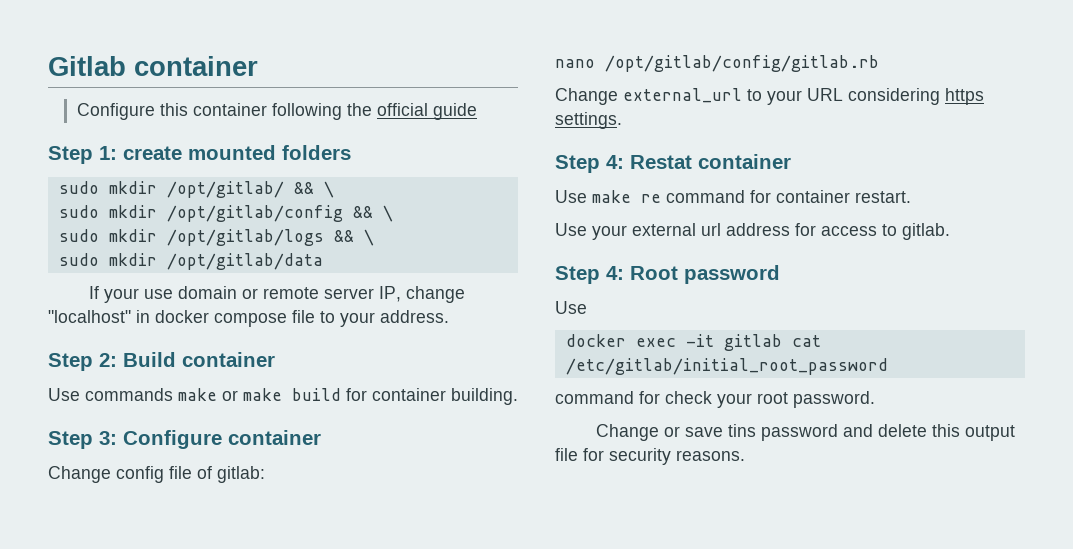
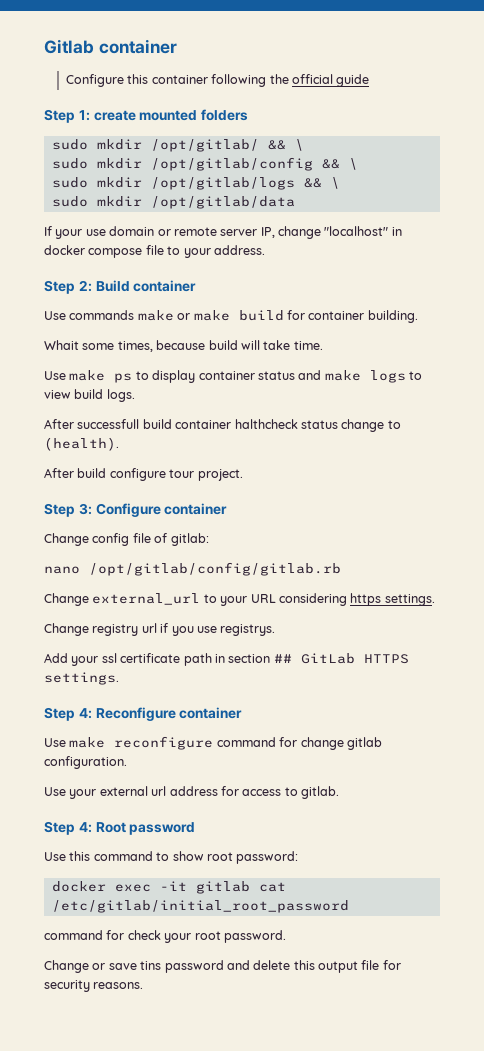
(518, 396) none -> [44,340,323,352] [44,370,422,383] [44,389,135,402] [44,419,401,432] [44,437,119,451] [44,468,243,481] // Whait some times, because build will take time. // Use make ps to display container status and make logs to view build logs. // After successfull build container halthcheck status change to (health). // After build configure tour project.
[555,155,692,173] // Step 4: Restat -> [44,623,276,636] [44,653,409,666] [44,672,119,685] [44,707,176,721] // Change registry url if you use registrys. // Add your ssl certificate path in section ## GitLab HTTPS settings. // Step 4: Reconfigure
[641,190,911,203] re command for container restart. -> [114,736,382,750] [44,756,127,769] reconfigure command for change gitlab configuration.
(587, 307) none -> [69,851,299,864] this command to show root password:

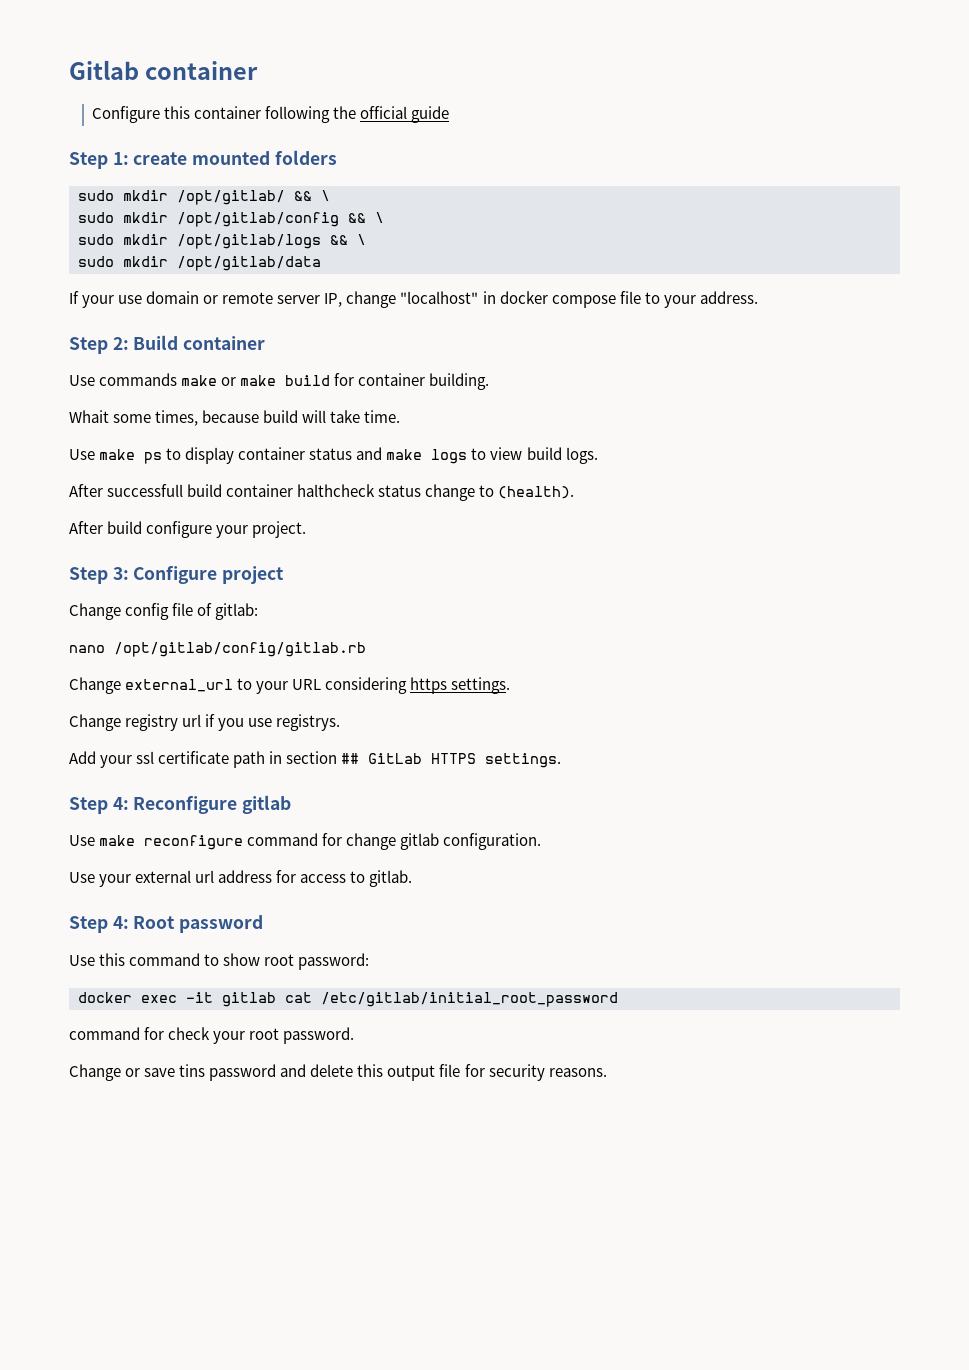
[169,469,195,478] tour -> [216,525,249,538] your
[164,503,228,515] container -> [222,566,285,584] project
[179,707,243,719] container -> [242,795,292,814] gitlab

